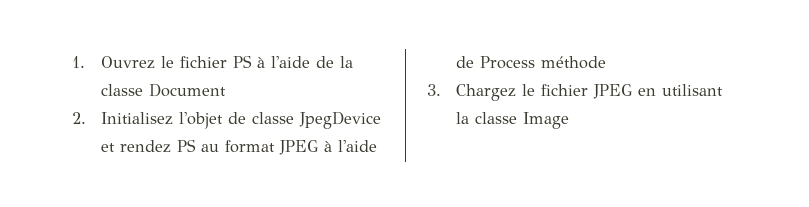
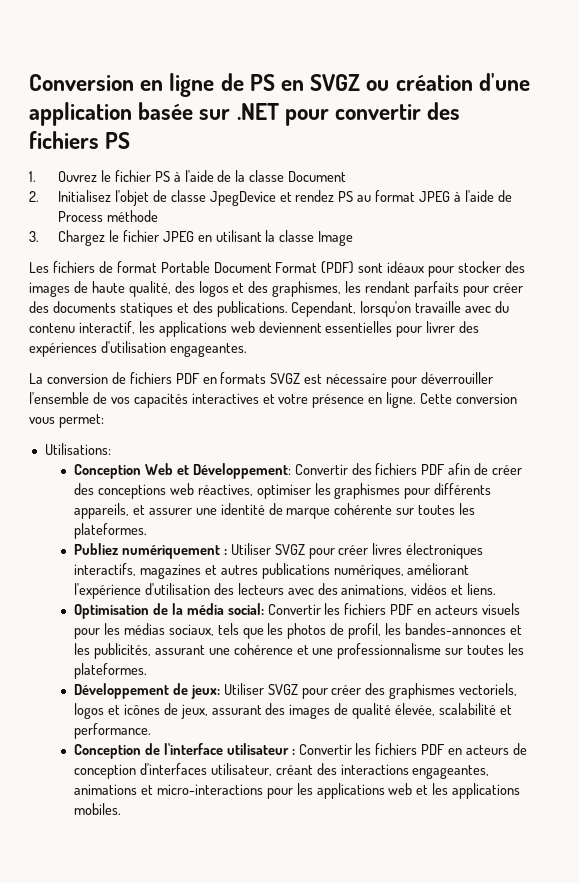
(72, 62) none -> [29,73,530,97] [29,102,461,126] [29,131,131,149] Conversion en ligne de PS en SVGZ ou création d'une application basée sur .NET pour convertir des fichiers PS //
(570, 120) none -> [29,261,525,277] [29,281,523,297] [29,301,510,317] [29,321,480,337] [29,341,247,357] [29,372,494,388] [29,392,518,408] [29,414,104,428] [44,443,111,455] [73,463,523,479] [73,483,492,499] [73,503,476,519] [73,523,147,539] [73,543,484,559] [73,563,470,579] [73,583,497,599] [73,603,521,619] [73,623,522,639] [73,643,525,659] [73,663,147,679] [73,683,518,699] [73,703,512,719] [73,723,151,739] [73,743,528,759] [73,763,490,779] [73,783,521,799] [73,803,121,815] // Les fichiers de format Portable Document Format (PDF) sont idéaux pour stocker des images de haute qualité, des logos et des graphismes, les rendant parfaits pour créer des documents statiques et des publications. Cependant, lorsqu'on travaille avec du contenu interactif, les applications web deviennent essentielles pour livrer des expériences d'utilisation engageantes. // La conversion de fichiers PDF en formats SVGZ est nécessaire pour déverrouiller l'ensemble de vos capacités interactives et votre présence en ligne. Cette conversion vous permet: // Utilisations: // Conception Web et Développement: Convertir des fichiers PDF afin de créer des conceptions web réactives, optimiser les graphismes pour différents appareils, et assurer une identité de marque cohérente sur toutes les plateformes. // Publiez numériquement : Utiliser SVGZ pour créer livres électroniques interactifs, magazines et autres publications numériques, améliorant l'expérience d'utilisation des lecteurs avec des animations, vidéos et liens. // Optimisation de la média social: Convertir les fichiers PDF en acteurs visuels pour les médias sociaux, tels que les photos de profil, les bandes-annonces et les publicités, assurant une cohérence et une professionnalisme sur toutes les plateformes. // Développement de jeux: Utiliser SVGZ pour créer des graphismes vectoriels, logos et icônes de jeux, assurant des images de qualité élevée, scalabilité et performance. // Conception de l'interface utilisateur : Convertir les fichiers PDF en acteurs de conception d'interfaces utilisateur, créant des interactions engageantes, animations et micro-interactions pour les applications web et les applications mobiles.

